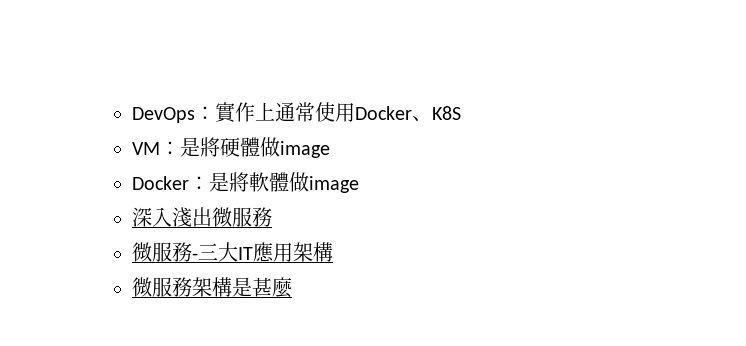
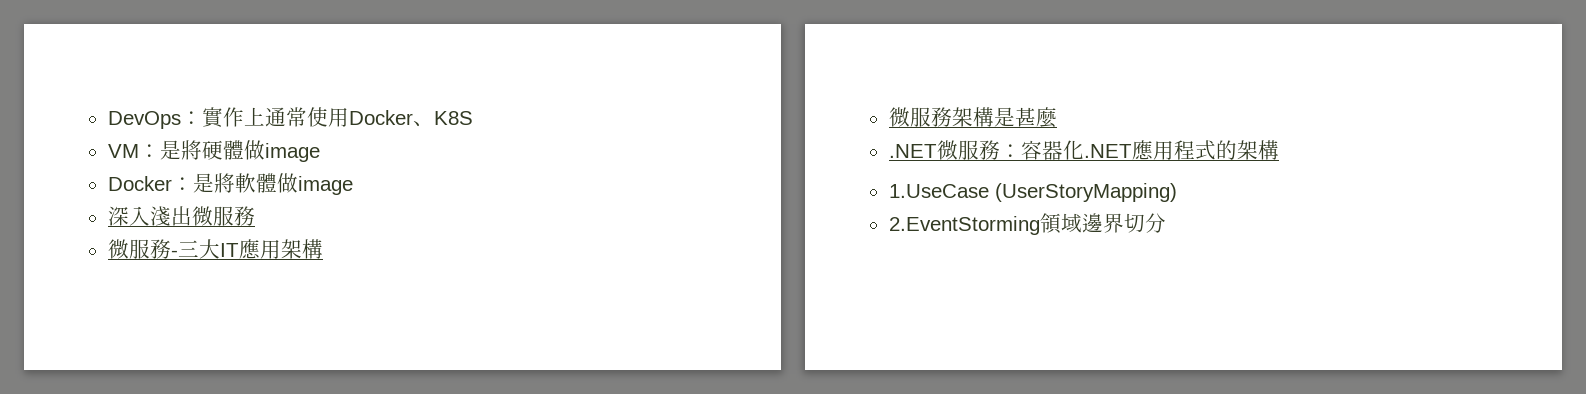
(292, 287) none -> [888,140,1279,160] [888,183,1177,202] [888,213,1166,235] // .NET微服務：容器化.NET應用程式的架構 // 1.UseCase (UserStoryMapping) // 2.EventStorming領域邊界切分

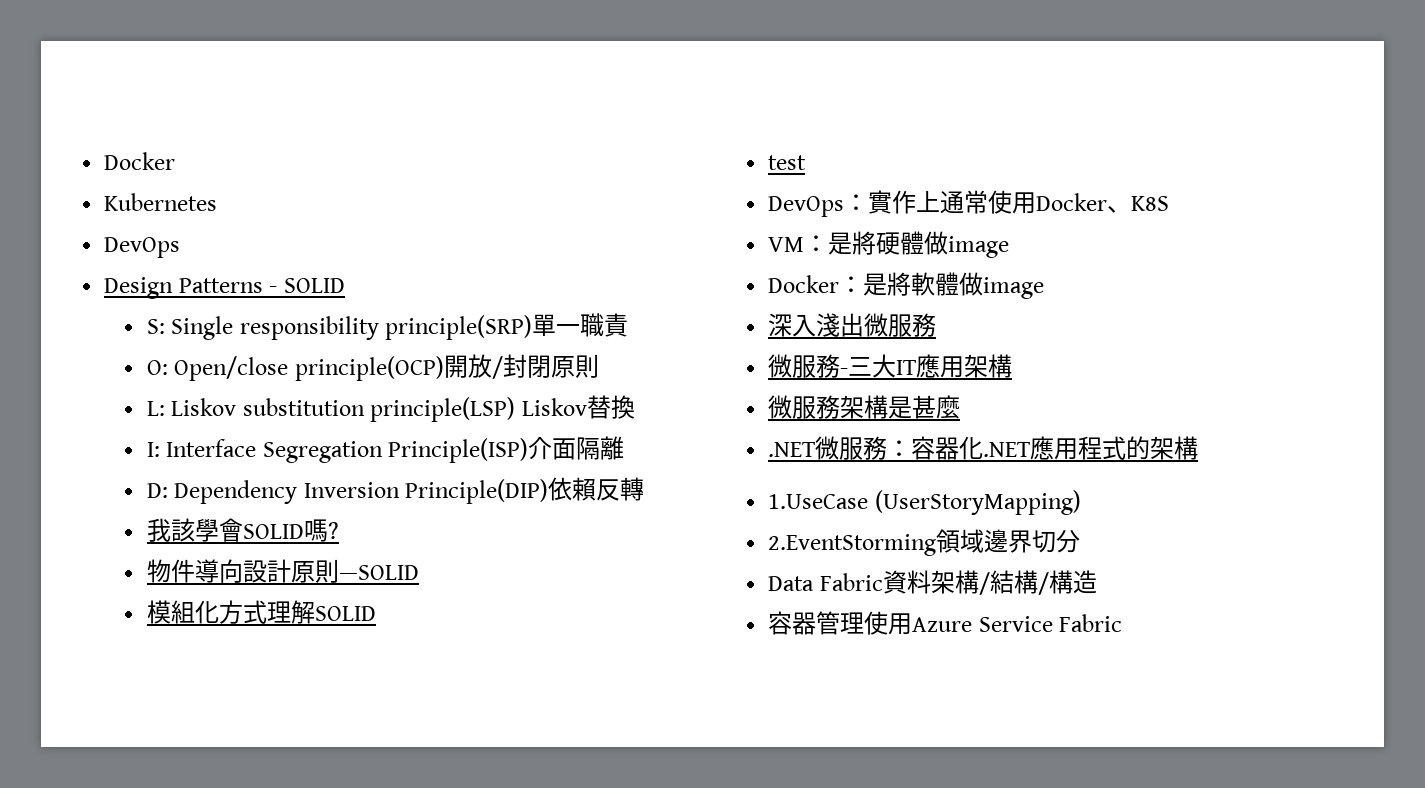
(107, 120) none -> [104,152,176,170] [104,193,218,211] [104,237,181,258] [104,277,345,299] [146,313,629,340] [146,354,599,381] [146,395,635,422] [146,436,625,463] [146,477,645,504] [146,518,339,542] [146,559,419,583] [146,600,376,624] [768,155,807,170] Docker // Kubernetes // DevOps // Design Patterns - SOLID // S: Single responsibility principle(SRP)單一職責 // O: Open/close principle(OCP)開放/封閉原則 // L: Liskov substitution principle(LSP) Liskov替換 // I: Interface Segregation Principle(ISP)介面隔離 // D: Dependency Inversion Principle(DIP)依賴反轉 // 我該學會SOLID嗎? // 物件導向設計原則—SOLID // 模組化方式理解SOLID // test //
(1166, 223) none -> [768,570,1097,595] [768,611,1123,635] // Data Fabric資料架構/結構/構造 // 容器管理使用Azure Service Fabric

